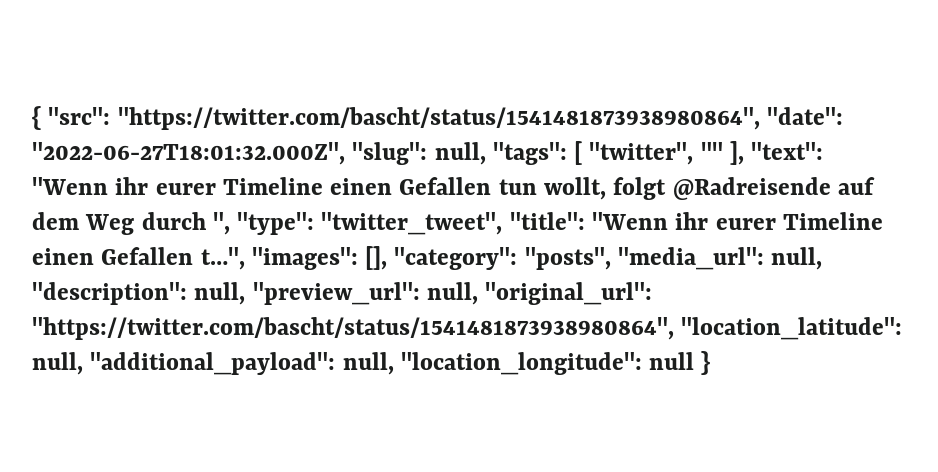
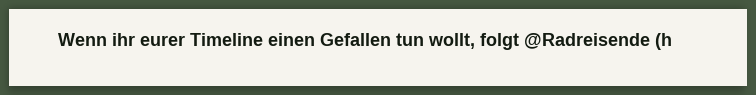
[32,106,843,130] [32,141,824,165] [32,177,108,195] { "src": "https://twitter.com/bascht/status/1541481873938980864", "date": "2022-06-27T18:01:32.000Z", "slug": null, "tags": [ "twitter", "" ], "text": "Wenn -> [58,33,107,46] Wenn
[837,177,875,195] [32,212,883,235] [32,246,823,270] [32,282,653,305] [32,317,903,340] [32,351,711,375] auf dem Weg durch ", "type": "twitter_tweet", "title": "Wenn ihr eurer Timeline einen Gefallen t…", "images": [], "category": "posts", "media_url": null, "description": null, "preview_url": null, "original_url": "https://twitter.com/bascht/status/1541481873938980864", "location_latitude": null, "additional_payload": null, "location_longitude": null } -> [655,33,672,50] (h

